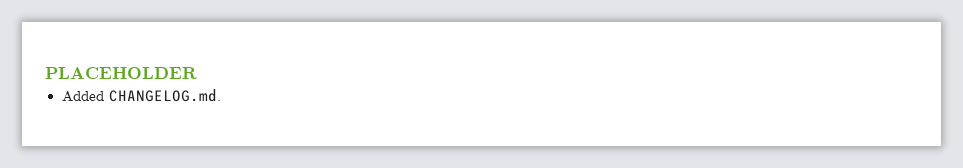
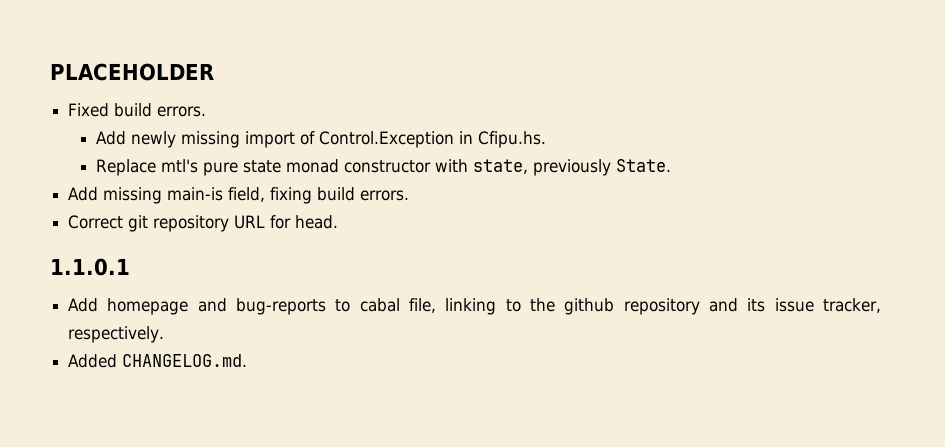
(197, 73) none -> [68,103,207,117] [96,131,547,148] [96,159,672,176] [68,187,410,204] [68,215,339,232] [50,258,130,276] [68,298,882,315] [68,326,165,343] // Fixed build errors. // Add newly missing import of Control.Exception in Cfipu.hs. // Replace mtl's pure state monad constructor with state, previously State. // Add missing main-is field, fixing build errors. // Correct git repository URL for head. // 1.1.0.1 // Add homepage and bug-reports to cabal file, linking to the github repository and its issue tracker, respectively.

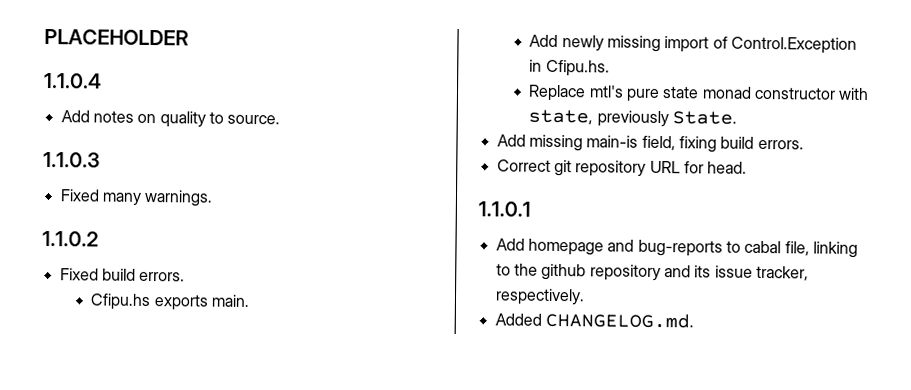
(214, 72) none -> [44,72,102,89] [60,110,281,128] [43,151,100,168] [59,189,214,207] [42,230,99,247] // 1.1.0.4 // Add notes on quality to source. // 1.1.0.3 // Fixed many warnings. // 1.1.0.2
(207, 111) none -> [90,293,251,311] // Cfipu.hs exports main.

